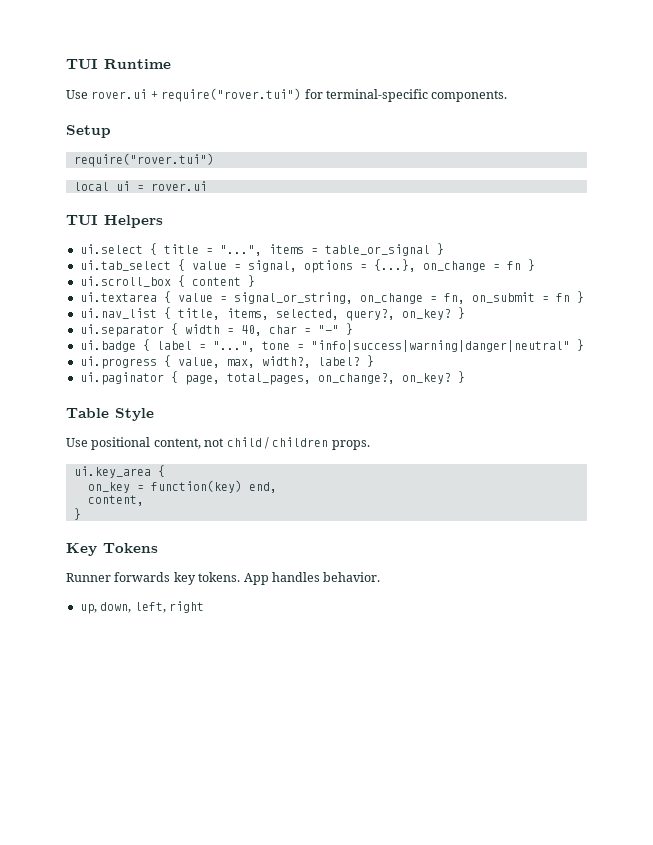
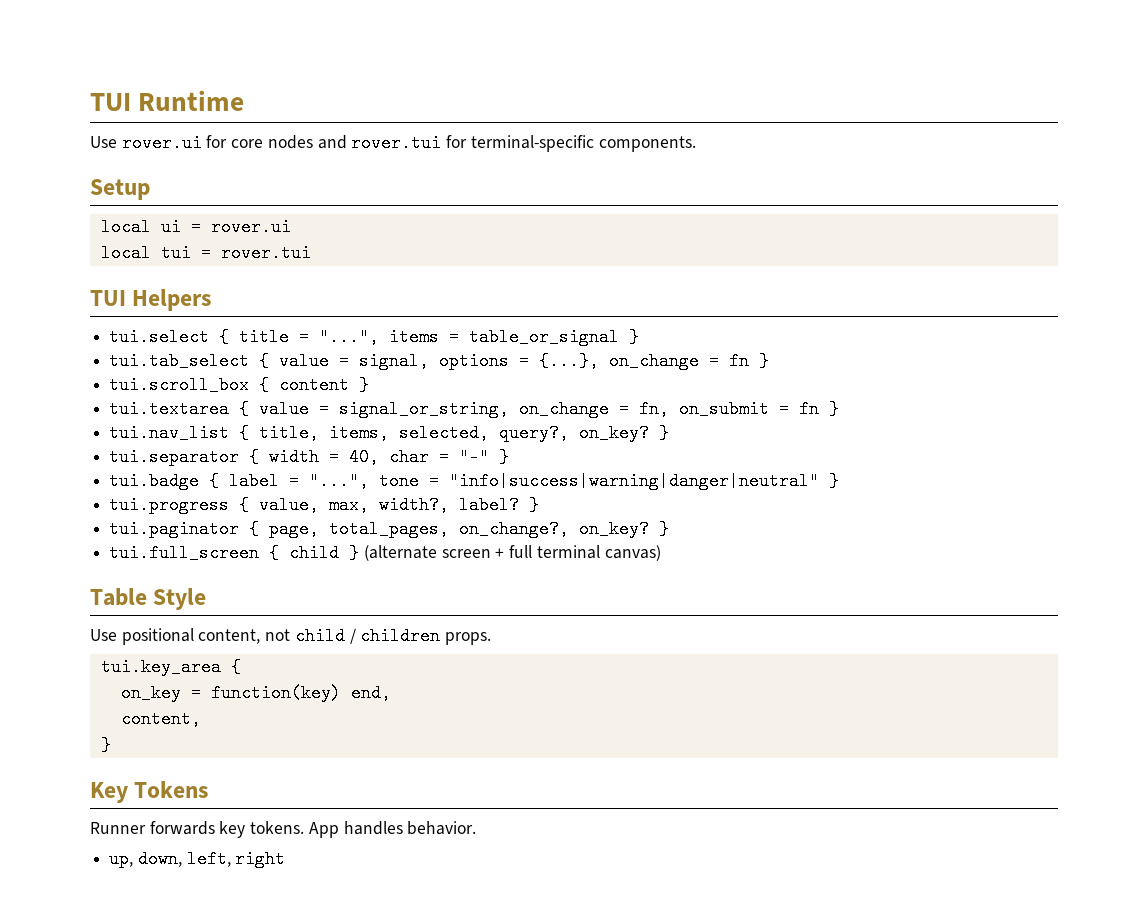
[150,88,302,102] + require("rover.tui") -> [206,134,442,152] for core nodes and rover.tui
[73,153,214,167] // require("rover.tui") -> (150, 189) none
(207, 186) none -> [100,244,311,262] // local tui = rover.tui
[79,244,143,254] ui.select -> [109,328,210,346] tui.select
[79,260,171,271] ui.tab_select -> [109,352,250,370] tui.tab_select
[79,276,171,287] ui.scroll_box -> [109,376,250,394] tui.scroll_box
[79,292,157,302] ui.textarea -> [109,400,230,418] tui.textarea
[79,308,157,319] ui.nav_list -> [109,424,230,442] tui.nav_list
[79,324,164,337] ui.separator -> [109,448,240,466] tui.separator
[79,340,136,352] ui.badge -> [109,472,200,490] tui.badge
[79,356,157,369] ui.progress -> [109,496,230,514] tui.progress
[79,372,164,385] ui.paginator -> [109,520,240,538] tui.paginator
(465, 377) none -> [109,544,661,562] // tui.full_screen { child } (alternate screen + full terminal canvas)
[73,466,151,478] ui.key_area -> [100,658,221,676] tui.key_area

